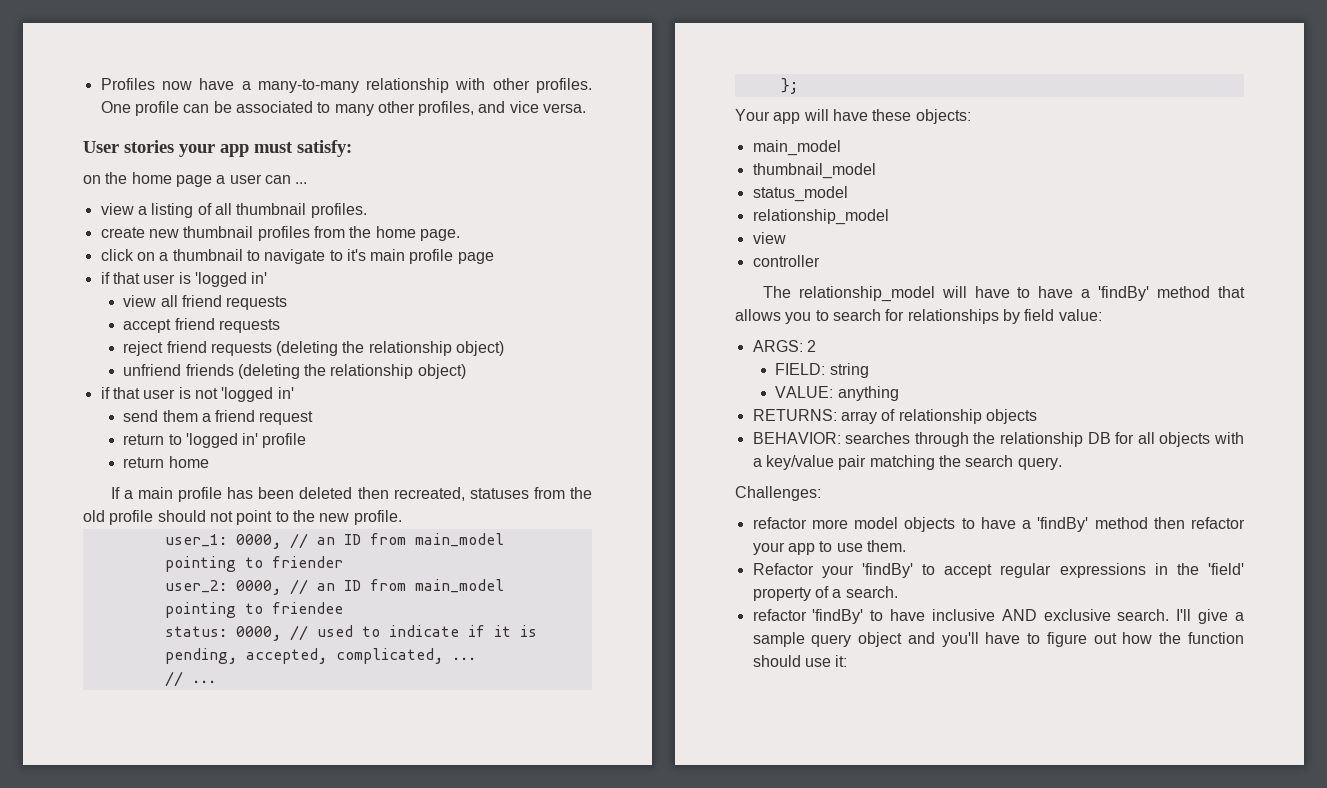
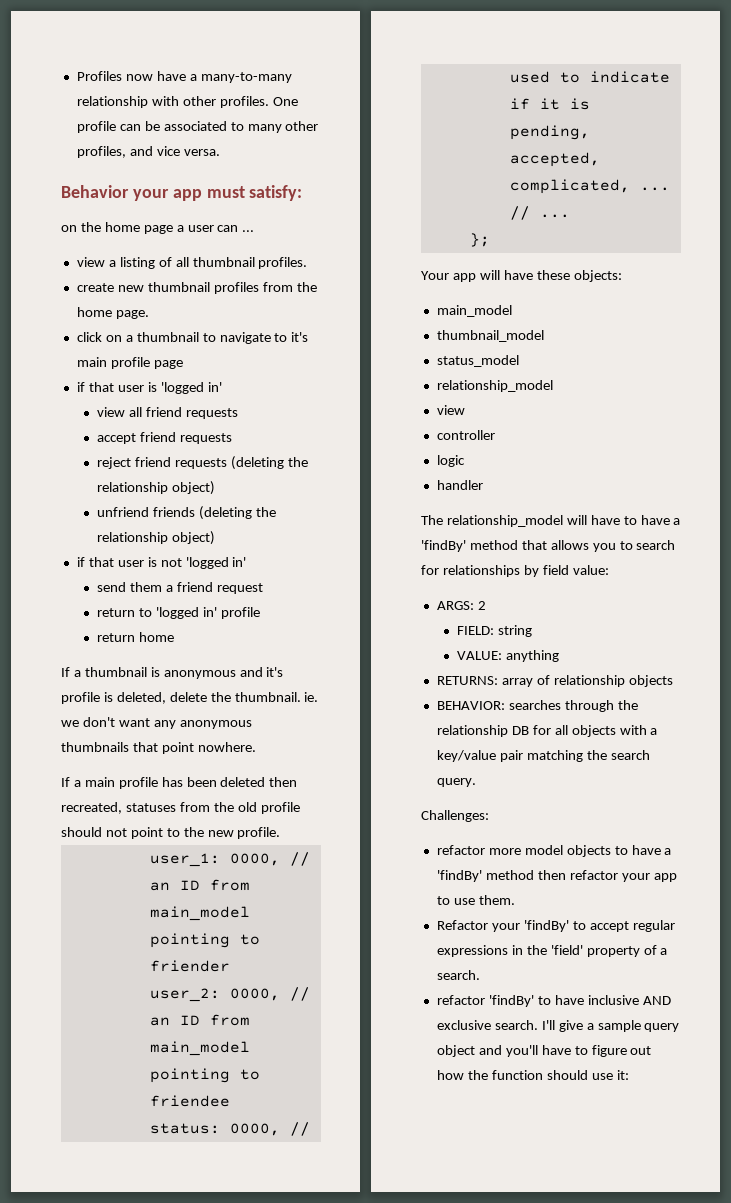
[83,140,174,153] User stories -> [61,185,129,198] Behavior
(209, 462) none -> [61,667,284,679] [61,692,319,704] [61,717,252,729] [61,742,256,754] // If a thumbnail is anonymous and it's profile is deleted, delete the thumbnail. ie. we don't want any anonymous thumbnails that point nowhere.
(820, 261) none -> [436,455,465,467] [436,480,483,490] // logic // handler

